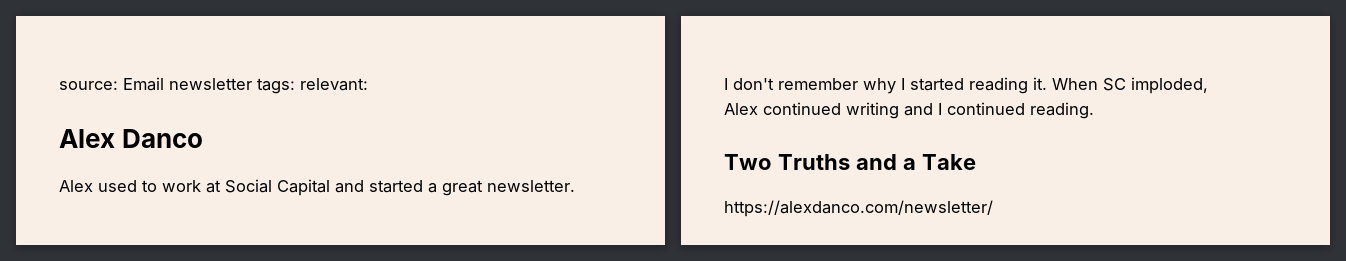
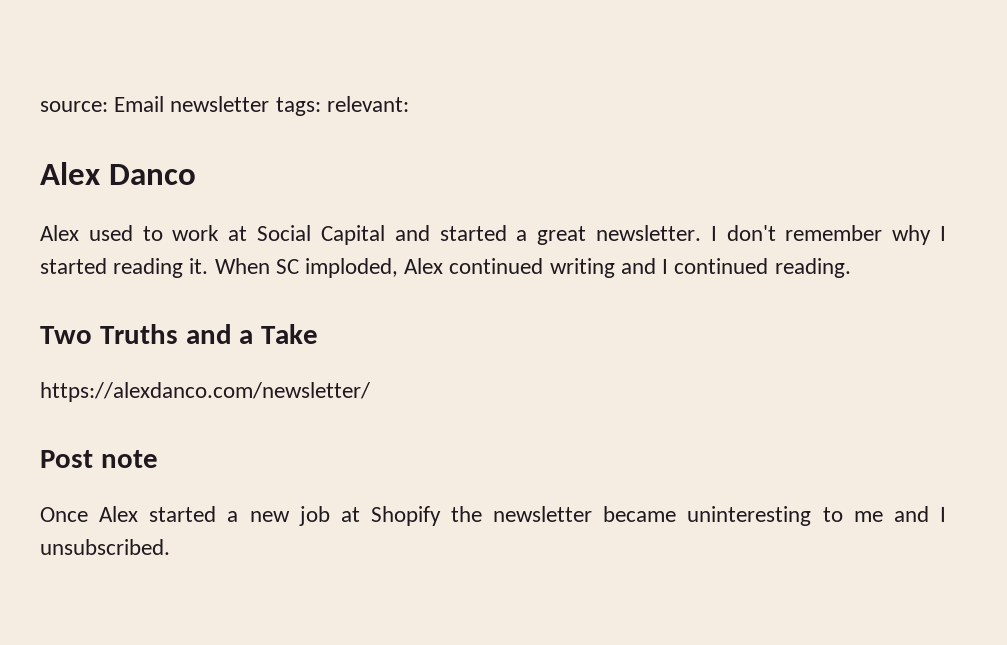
(993, 208) none -> [40,450,158,468] [40,506,946,526] [40,539,170,555] // Post note // Once Alex started a new job at Shopify the newsletter became uninteresting to me and I unsubscribed.

